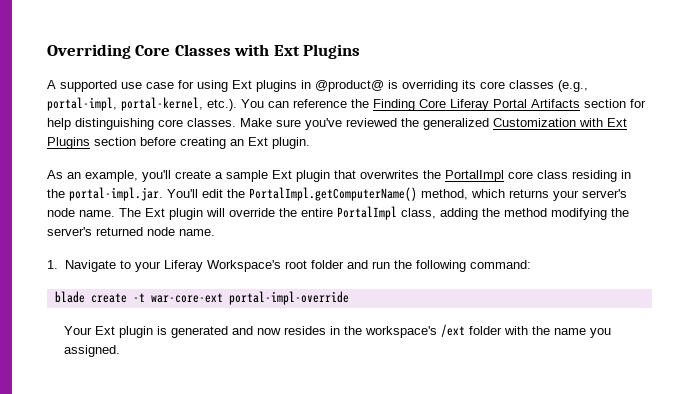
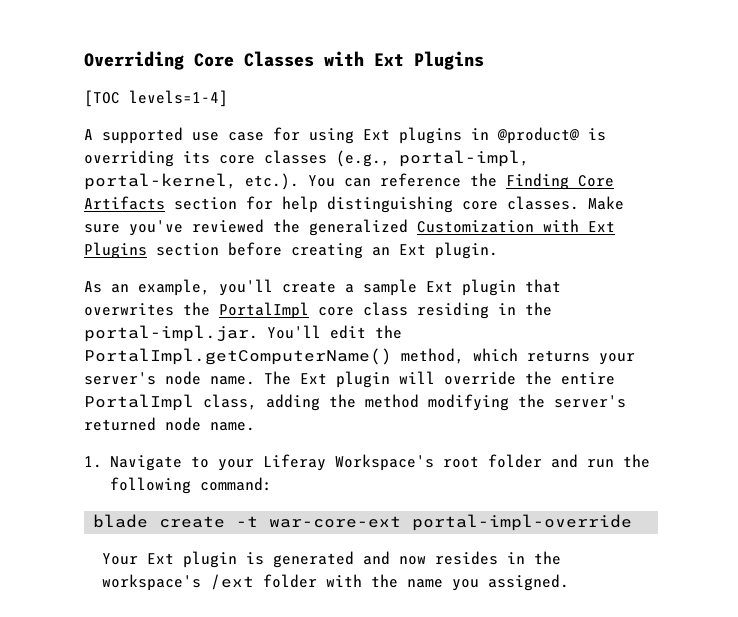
(361, 51) none -> [84,90,228,107] // [TOC levels=1-4]
[450,99,527,111] Liferay Portal -> (614, 181) none

